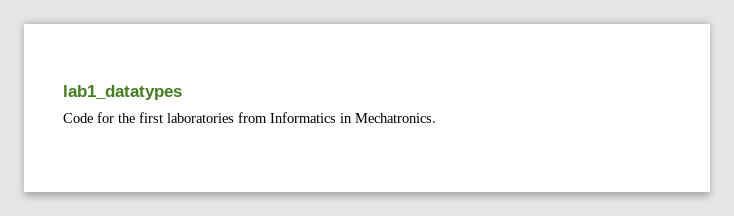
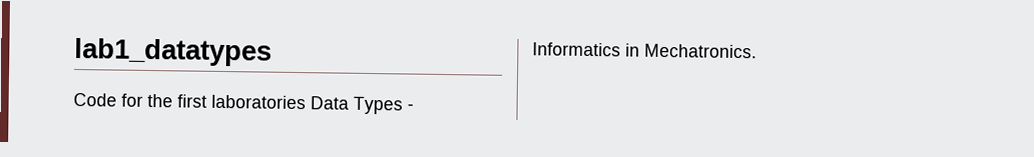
[238,112,267,123] from -> [310,96,414,115] Data Types -

